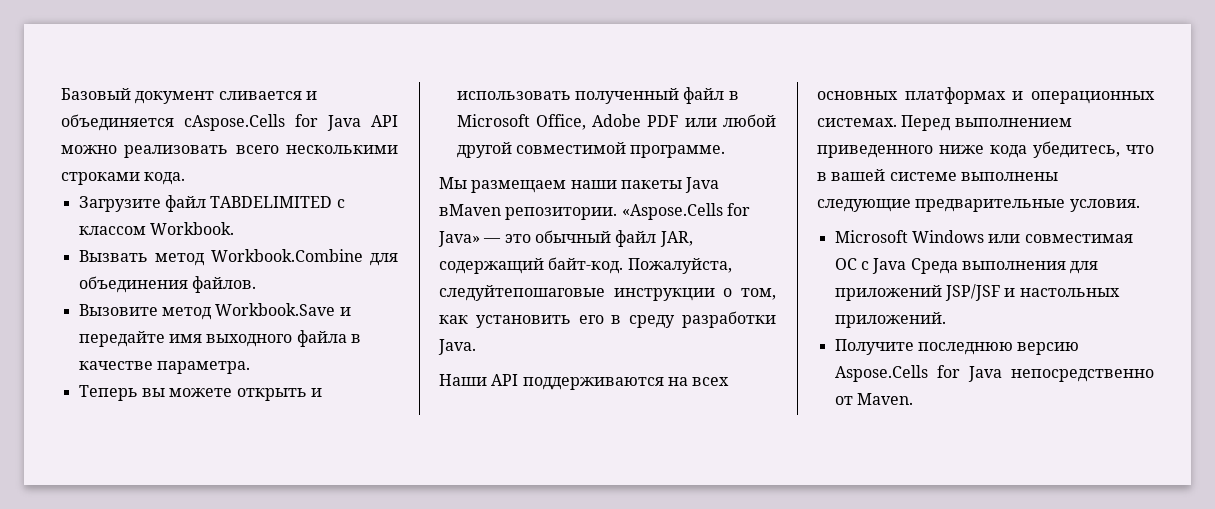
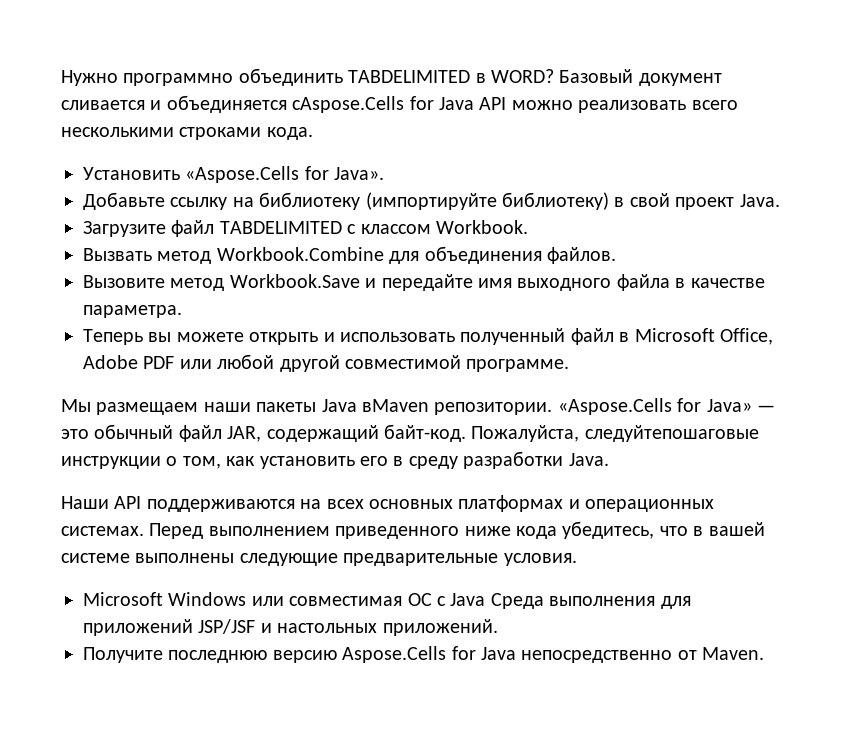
(61, 94) none -> [61,68,554,86] Нужно программно объединить TABDELIMITED в WORD?
(186, 178) none -> [83,166,385,183] [83,192,780,210] // Установить «Aspose.Cells for Java». // Добавьте ссылку на библиотеку (импортируйте библиотеку) в свой проект Java.

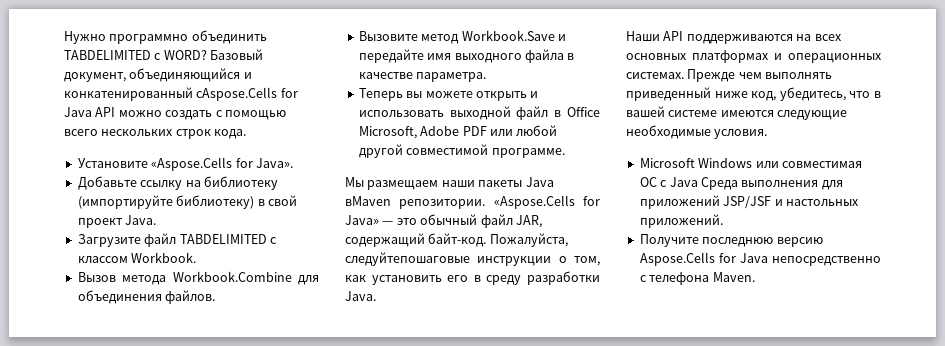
[475,73,486,83] в -> [154,53,162,60] с
[638,73,722,86] [61,95,287,113] документ сливается и объединяется -> [64,68,252,82] [64,87,193,101] документ, объединяющийся и конкатенированный
[578,100,738,113] [61,127,262,140] реализовать всего несколькими строками -> [165,110,286,120] [64,129,211,139] создать с помощью всего нескольких строк
[83,167,180,180] Установить -> [77,158,148,168] Установите
[83,248,212,264] Вызвать метод -> [77,272,167,285] Вызов метода
[460,328,566,345] полученный -> [449,106,511,120] выходной
[634,328,773,345] Microsoft Office, -> [567,107,600,117] [358,126,417,139] Office Microsoft,
[149,523,557,539] Перед выполнением приведенного ниже кода -> [687,69,833,82] [626,87,777,101] Прежде чем выполнять приведенный ниже код,
[135,553,499,566] выполнены следующие предварительные -> [720,110,848,120] [626,125,711,139] имеются следующие необходимые
[677,650,697,660] от -> [639,272,710,285] с телефона

